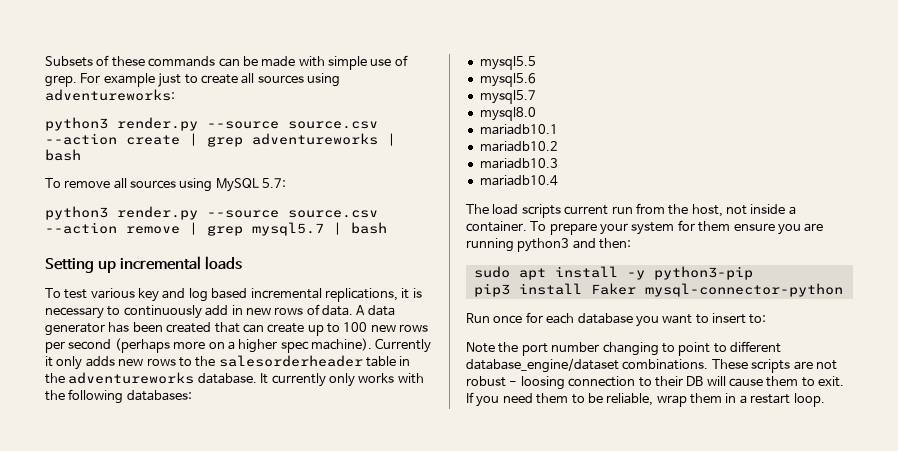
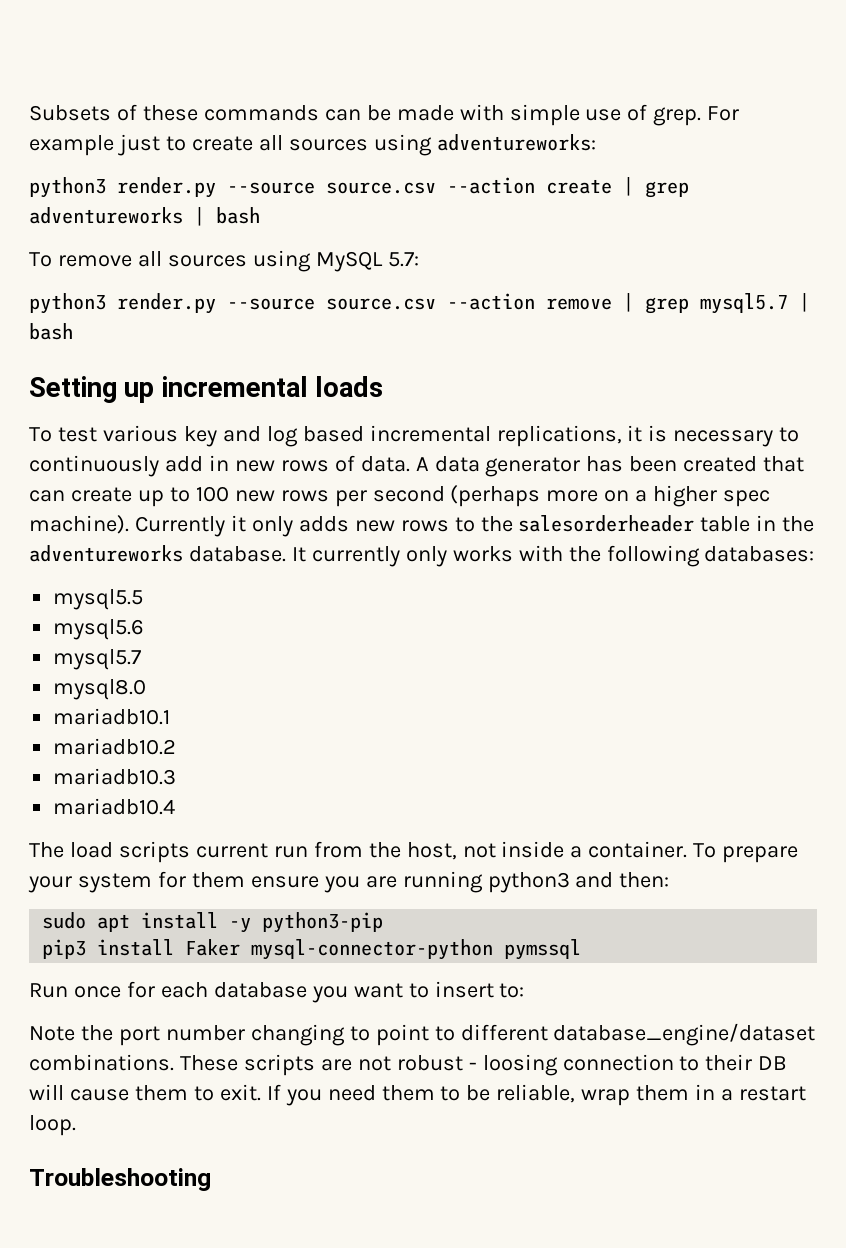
(843, 290) none -> [504,939,582,960] pymssql
(825, 400) none -> [29,1168,211,1191] // Troubleshooting

